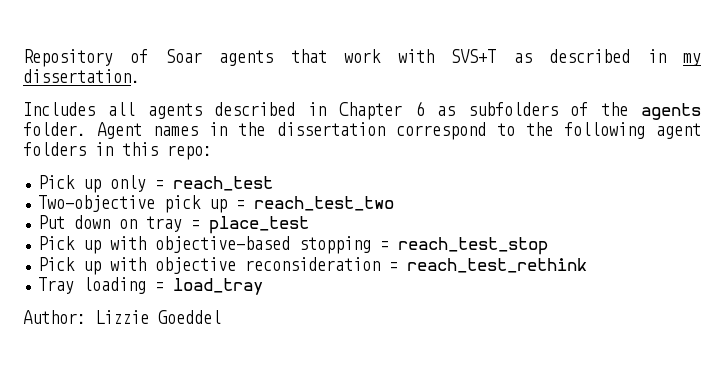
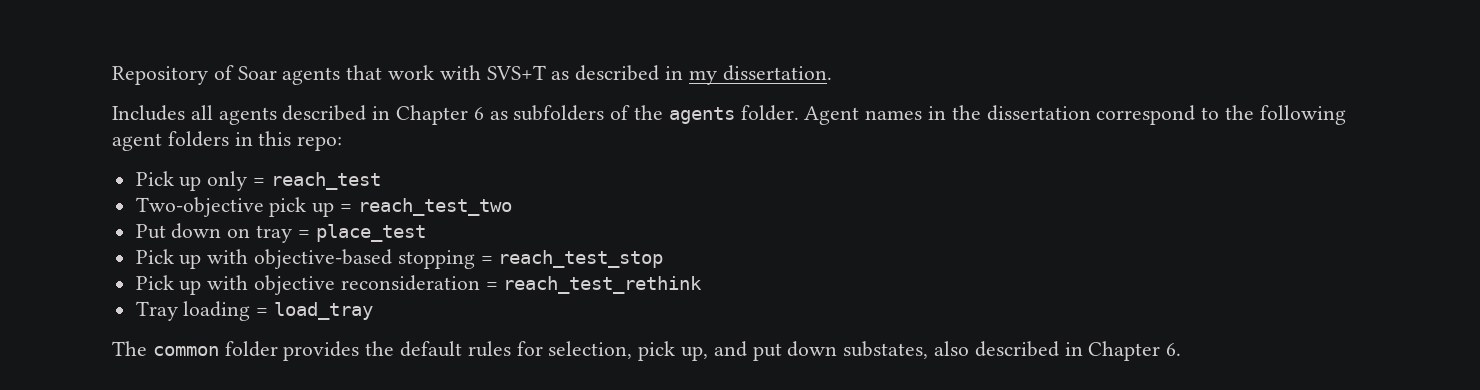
[23,310,221,324] Author: Lizzie Goeddel -> [112,341,1182,361] The common folder provides the default rules for selection, pick up, and put down substates, also described in Chapter 6.

